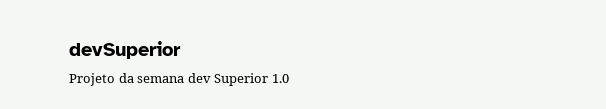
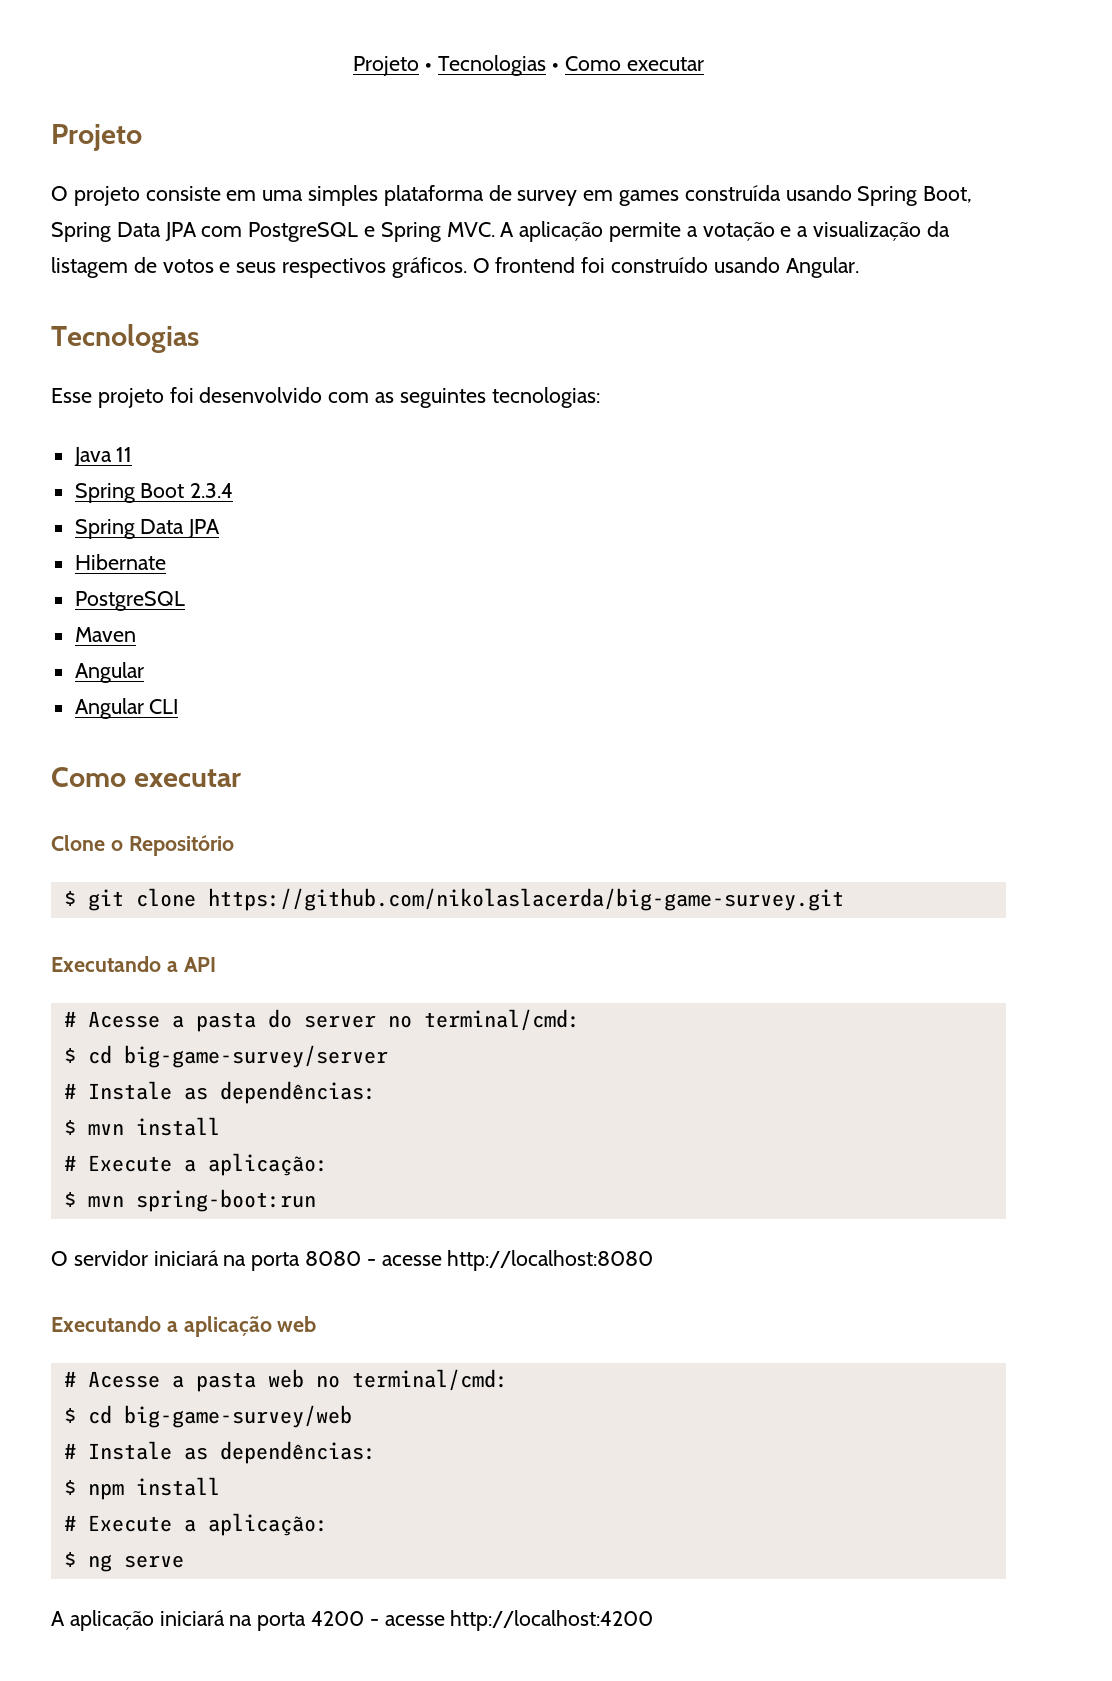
[69,41,181,59] [69,73,289,86] devSuperior // Projeto da semana dev Superior 1.0 -> [353,55,704,76] [51,124,142,151] [51,185,973,206] [51,221,950,242] [51,257,859,278] [51,324,199,353] [51,387,600,408] [73,447,133,466] [74,483,234,503] [74,519,221,539] [74,554,166,570] [74,591,185,611] [74,627,136,642] [74,662,144,683] [74,698,179,719] [51,767,241,787] [51,835,234,856] [63,888,844,911] [51,956,216,972] [63,1009,580,1032] [63,1045,388,1068] [63,1081,376,1104] [63,1117,220,1136] [63,1153,328,1176] [63,1189,316,1212] [51,1250,654,1271] [51,1316,317,1337] [63,1369,508,1392] [63,1405,352,1428] [63,1441,376,1464] [63,1477,220,1500] [63,1513,328,1536] [63,1551,184,1572] [51,1610,654,1631] Projeto • Tecnologias • Como executar // Projeto // O projeto consiste em uma simples plataforma de survey em games construída usando Spring Boot, Spring Data JPA com PostgreSQL e Spring MVC. A aplicação permite a votação e a visualização da listagem de votos e seus respectivos gráficos. O frontend foi construído usando Angular. // Tecnologias // Esse projeto foi desenvolvido com as seguintes tecnologias: // Java 11 // Spring Boot 2.3.4 // Spring Data JPA // Hibernate // PostgreSQL // Maven // Angular // Angular CLI // Como executar // Clone o Repositório // $ git clone https://github.com/nikolaslacerda/big-game-survey.git // Executando a API // # Acesse a pasta do server no terminal/cmd: // $ cd big-game-survey/server // # Instale as dependências: // $ mvn install // # Execute a aplicação: // $ mvn spring-boot:run // O servidor iniciará na porta 8080 - acesse http://localhost:8080 // Executando a aplicação web // # Acesse a pasta web no terminal/cmd: // $ cd big-game-survey/web // # Instale as dependências: // $ npm install // # Execute a aplicação: // $ ng serve // A aplicação iniciará na porta 4200 - acesse http://localhost:4200

